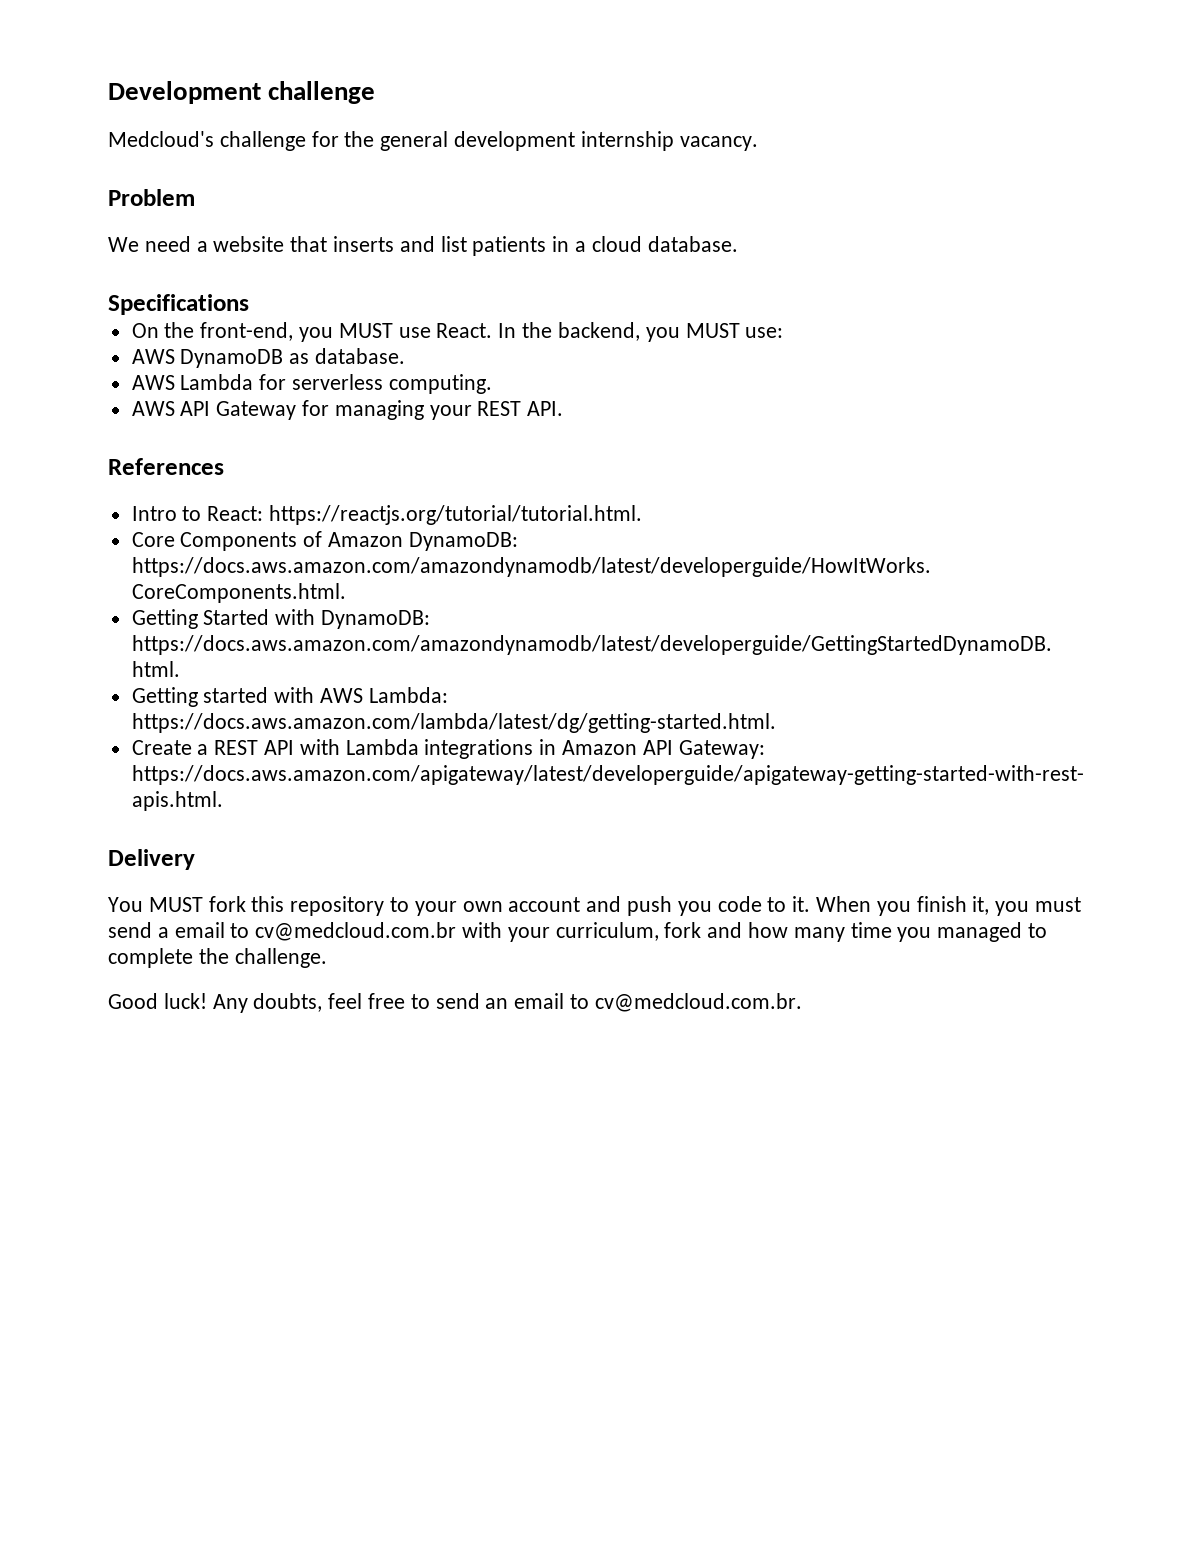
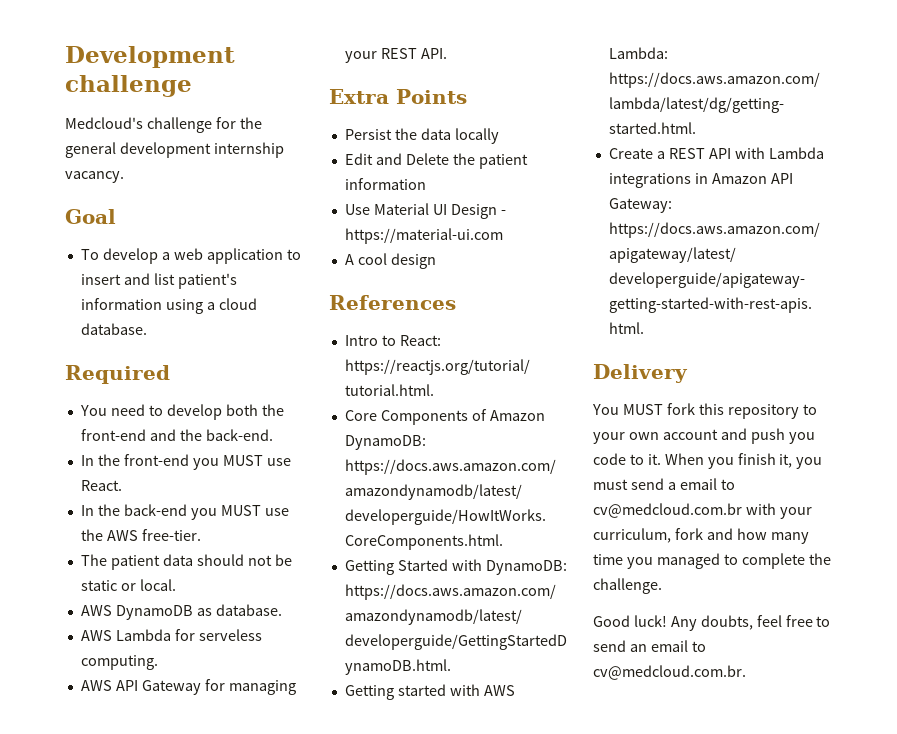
[108,189,195,206] [108,236,738,256] [108,294,249,315] [131,322,294,341] Problem // We need a website that inserts and list patients in a cloud database. // Specifications // On the front-end, -> [65,209,116,224] [80,248,301,264] [80,273,237,289] [80,298,257,314] [80,323,147,335] [65,365,170,384] [79,404,284,420] [80,429,273,441] [80,454,189,466] Goal // To develop a web application to insert and list patient's information using a cloud database. // Required // You need to develop both the front-end and the back-end. // In the front-end
[498,322,784,342] In the backend, you MUST use: -> [80,504,289,520] [80,529,201,541] [80,554,292,570] [80,579,176,591] // In the back-end you MUST use the AWS free-tier. // The patient data should not be static or local.
[292,374,384,390] serverless -> [198,629,262,641] serveless
(564, 408) none -> [329,89,467,104] [344,128,499,144] [344,153,528,169] [344,178,426,190] [344,203,506,219] [344,228,503,244] [344,253,436,269] // Extra Points // Persist the data locally // Edit and Delete the patient information // Use Material UI Design - https://material-ui.com // A cool design

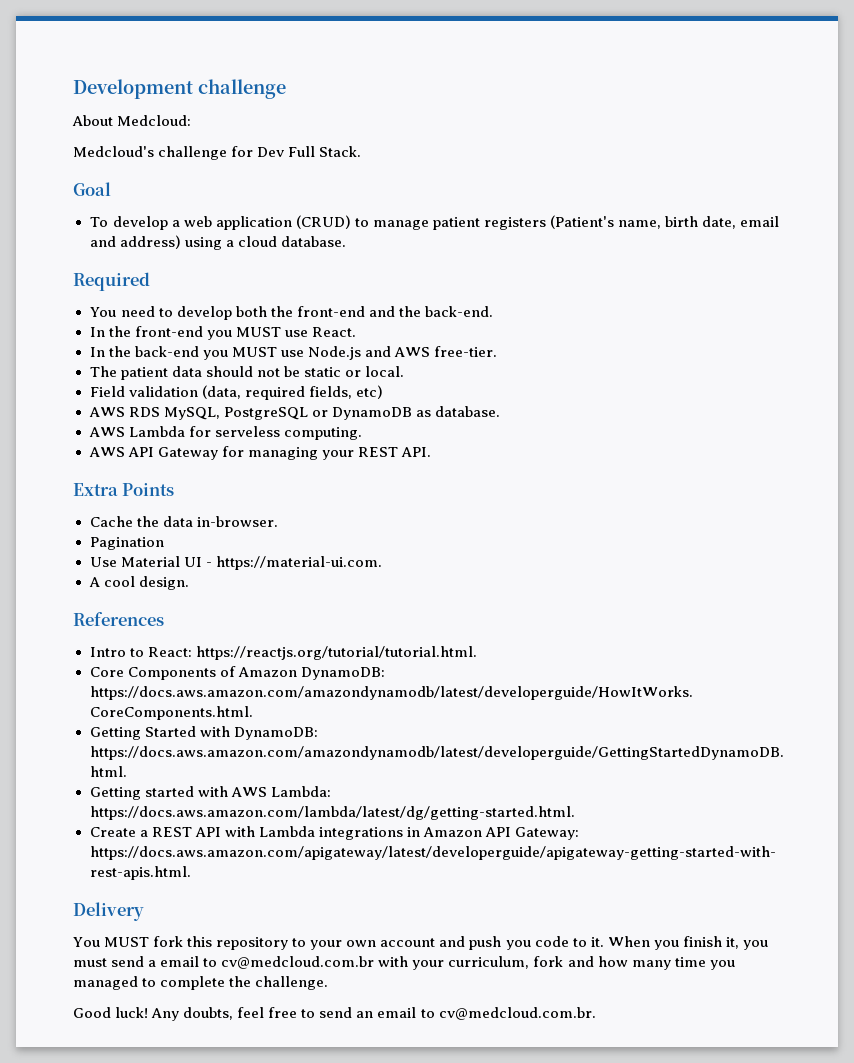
(192, 86) none -> [72,115,192,126] // About Medcloud:
[239,117,262,129] [65,142,284,158] [65,171,124,183] the general development internship vacancy. -> [257,146,362,157] Dev Full Stack.
[286,249,301,260] [80,273,237,289] [80,298,162,310] to insert and list patient's information -> [295,215,780,230] [89,235,181,249] (CRUD) to manage patient registers (Patient's name, birth date, email and address)
[80,529,103,541] the -> [307,346,391,360] Node.js and
[80,605,112,616] AWS -> [89,385,383,400] [88,407,328,420] Field validation (data, required fields, etc) // AWS RDS MySQL, PostgreSQL or
[344,129,392,140] Persist -> [89,516,133,527] Cache
[454,128,499,144] [344,153,528,169] [344,178,426,190] locally // Edit and Delete the patient information -> [196,516,278,527] [89,537,164,550] in-browser. // Pagination
[450,204,506,219] [344,228,503,244] Design - https://material-ui.com -> [205,556,382,570] - https://material-ui.com.
[390,253,436,269] design -> [138,576,189,590] design.

